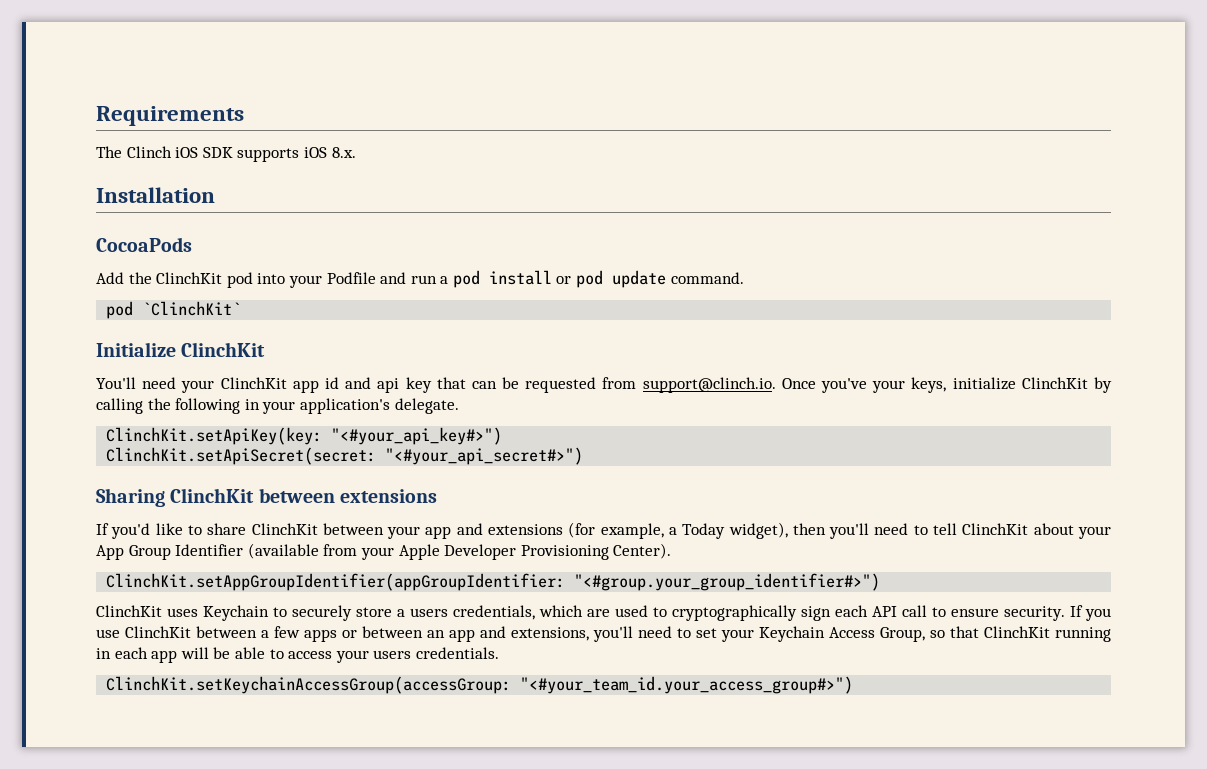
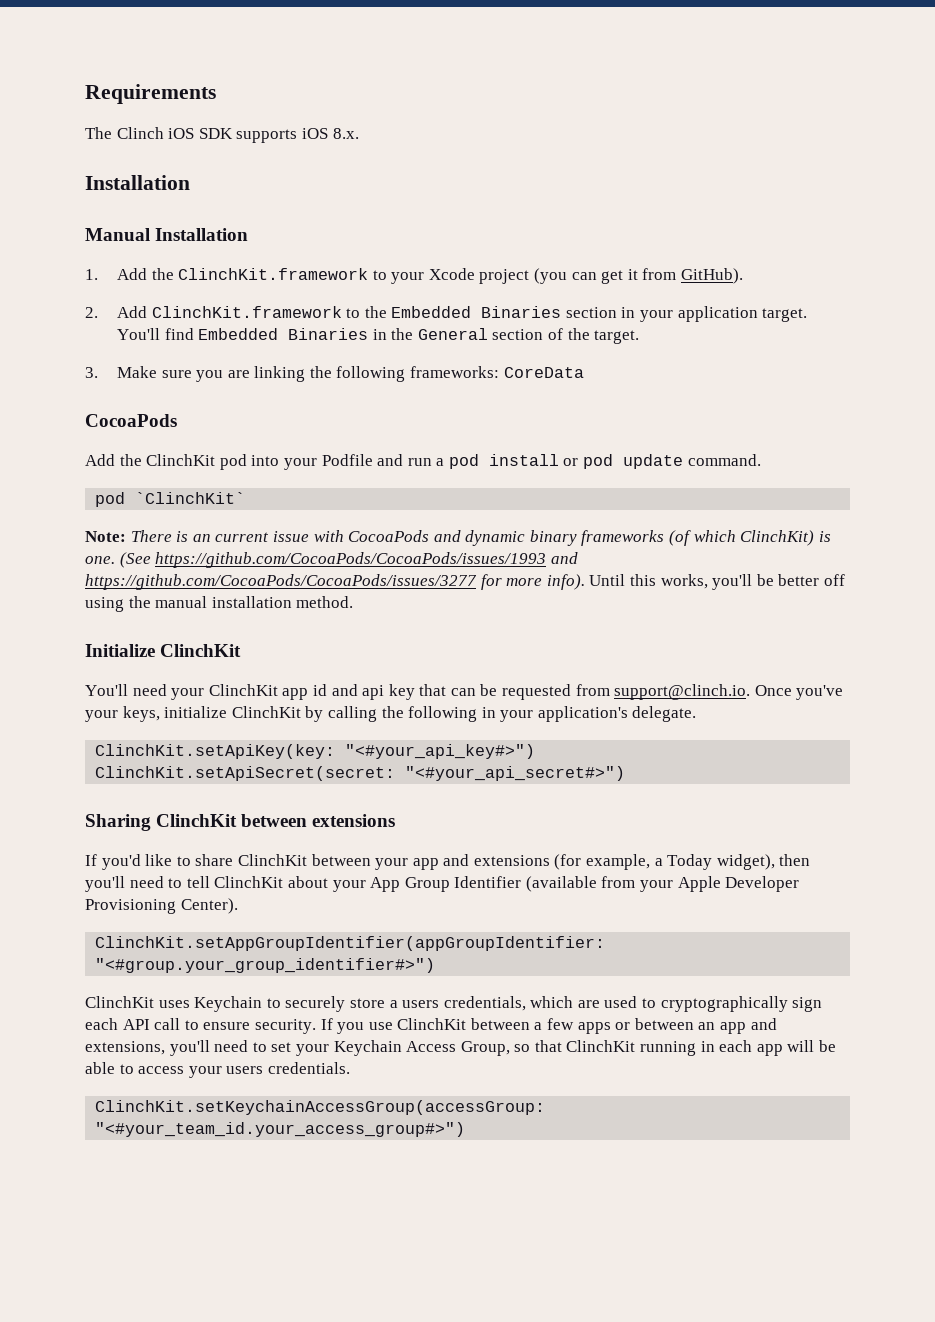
(215, 195) none -> [85,228,249,241] [85,268,743,284] [85,306,808,322] [116,328,640,344] [85,366,584,382] // Manual Installation // 1. Add the ClinchKit.framework to your Xcode project (you can get it from GitHub). // 2. Add ClinchKit.framework to the Embedded Binaries section in your application target. You'll find Embedded Binaries in the General section of the target. // 3. Make sure you are linking the following frameworks: CoreData
(242, 308) none -> [85,530,831,546] [85,552,578,568] [85,574,845,590] [85,596,354,612] // Note: There is an current issue with CocoaPods and dynamic binary frameworks (of which ClinchKit) is one. (See https://github.com/CocoaPods/CocoaPods/issues/1993 and https://github.com/CocoaPods/CocoaPods/issues/3277 for more info). Until this works, you'll be better off using the manual installation method.

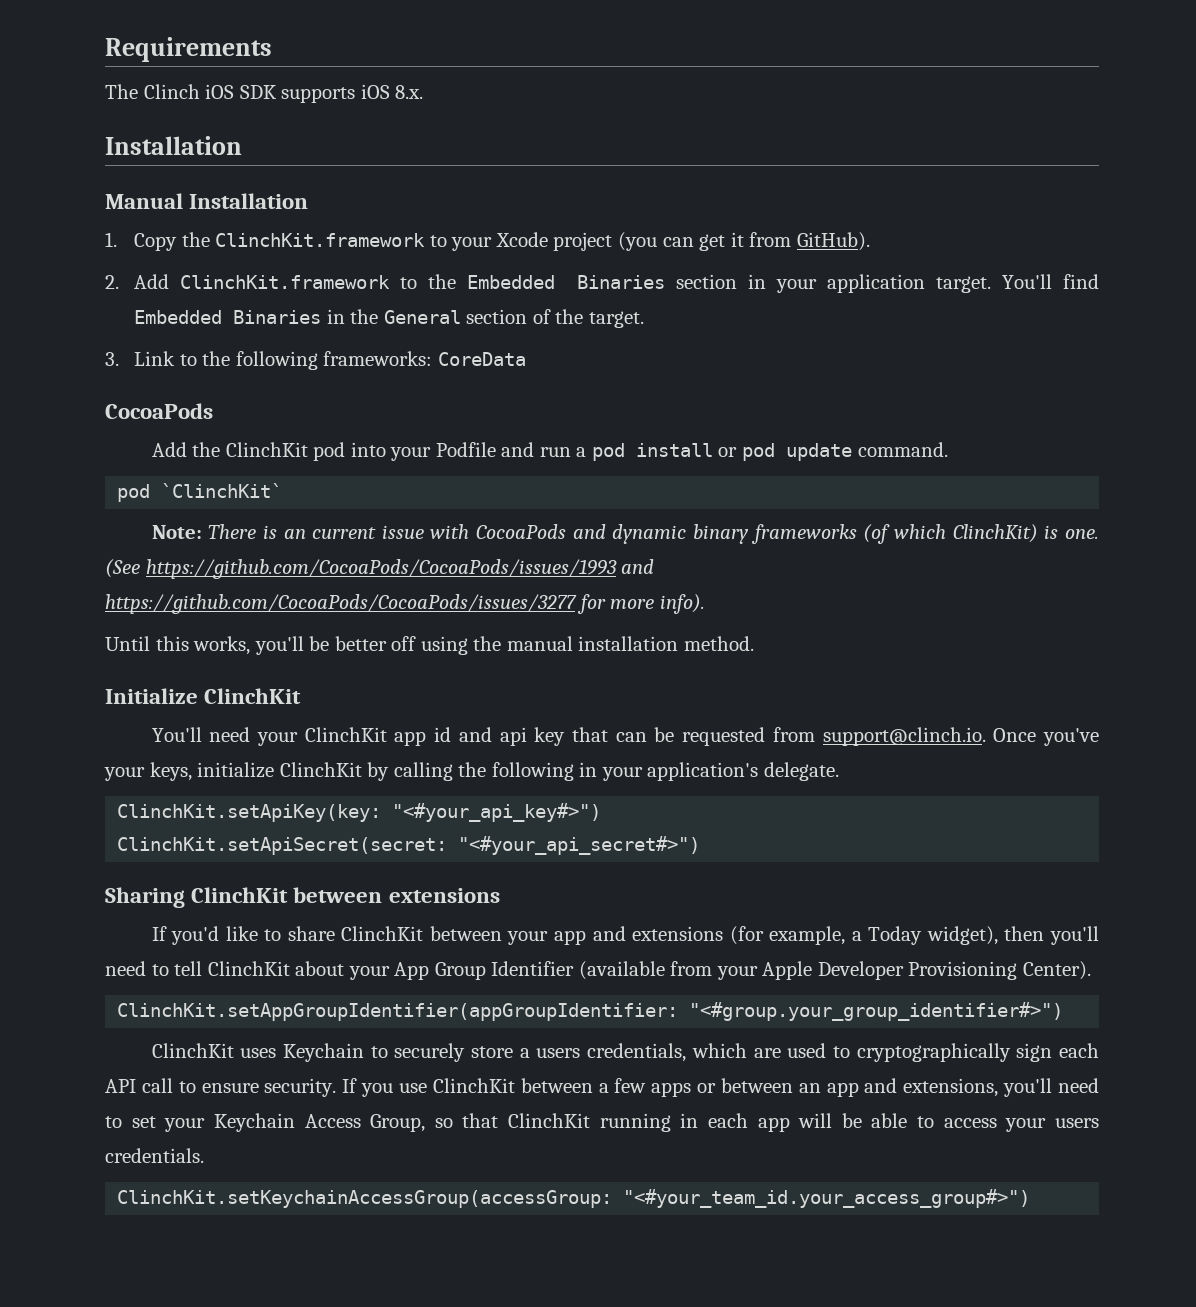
[116,268,147,280] Add -> [134,233,178,251] Copy
[116,366,306,382] Make sure you are linking -> [134,351,197,366] Link to
(585, 582) none -> (705, 604) //

